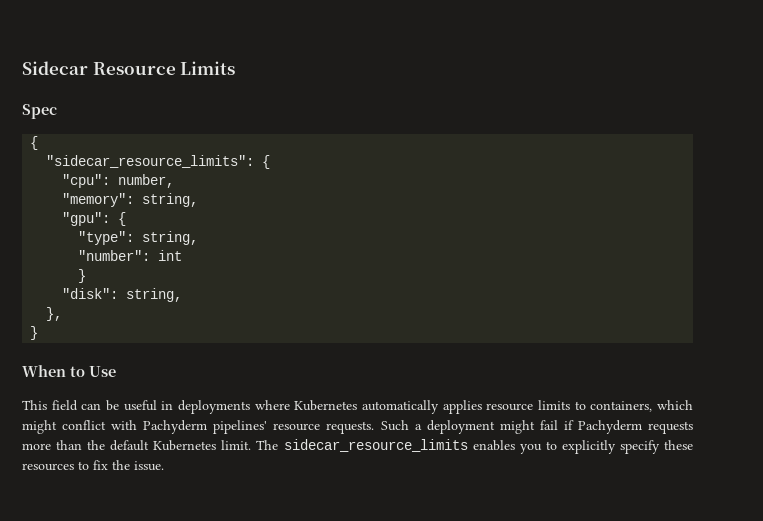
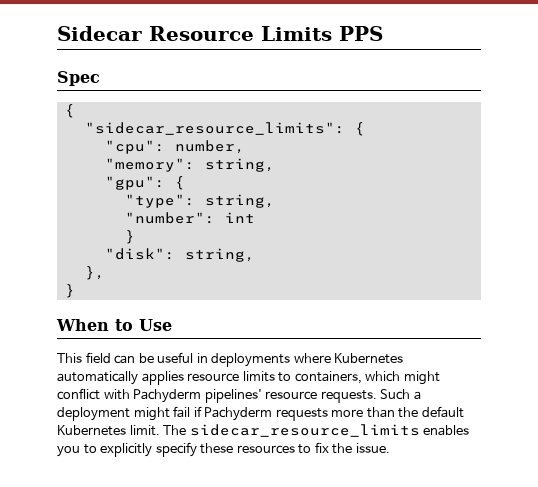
(236, 68) none -> [339,26,383,41] PPS

